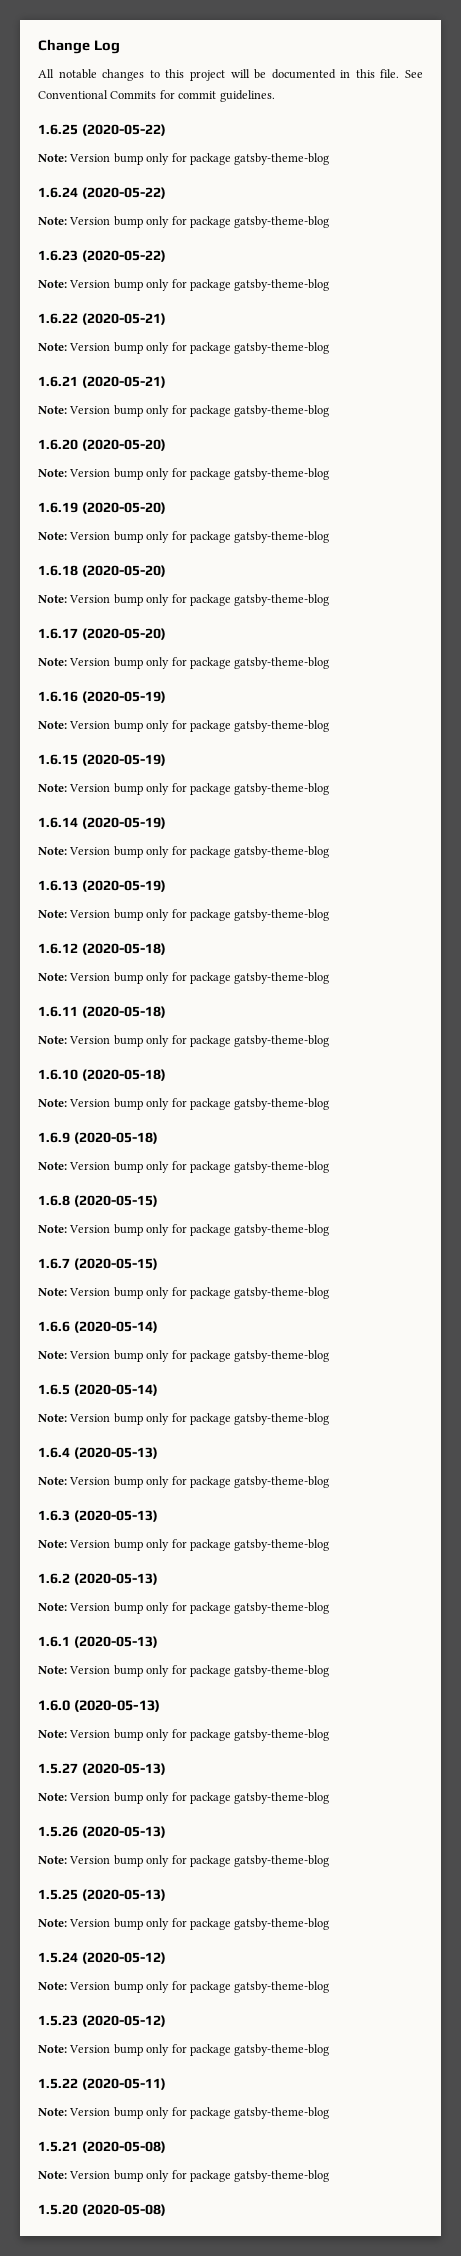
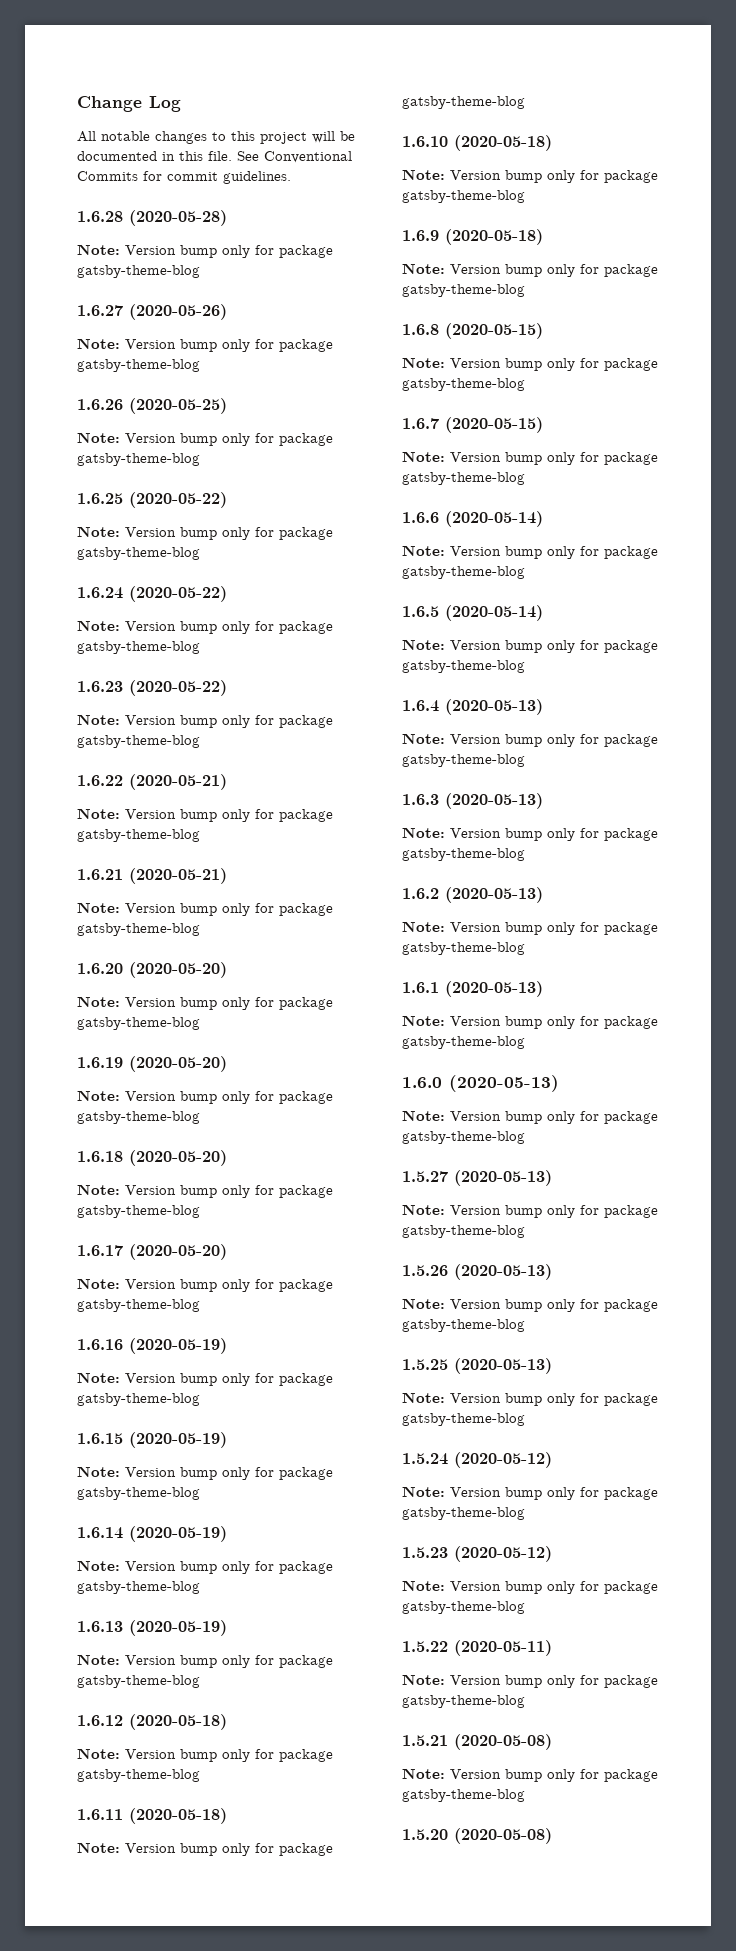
(275, 96) none -> [77,210,227,226] [77,244,333,258] [77,265,200,278] [77,304,227,320] [77,338,333,352] [77,359,200,372] [77,398,227,414] [77,432,333,446] [77,453,200,466] // 1.6.28 (2020-05-28) // Note: Version bump only for package gatsby-theme-blog // 1.6.27 (2020-05-26) // Note: Version bump only for package gatsby-theme-blog // 1.6.26 (2020-05-25) // Note: Version bump only for package gatsby-theme-blog

